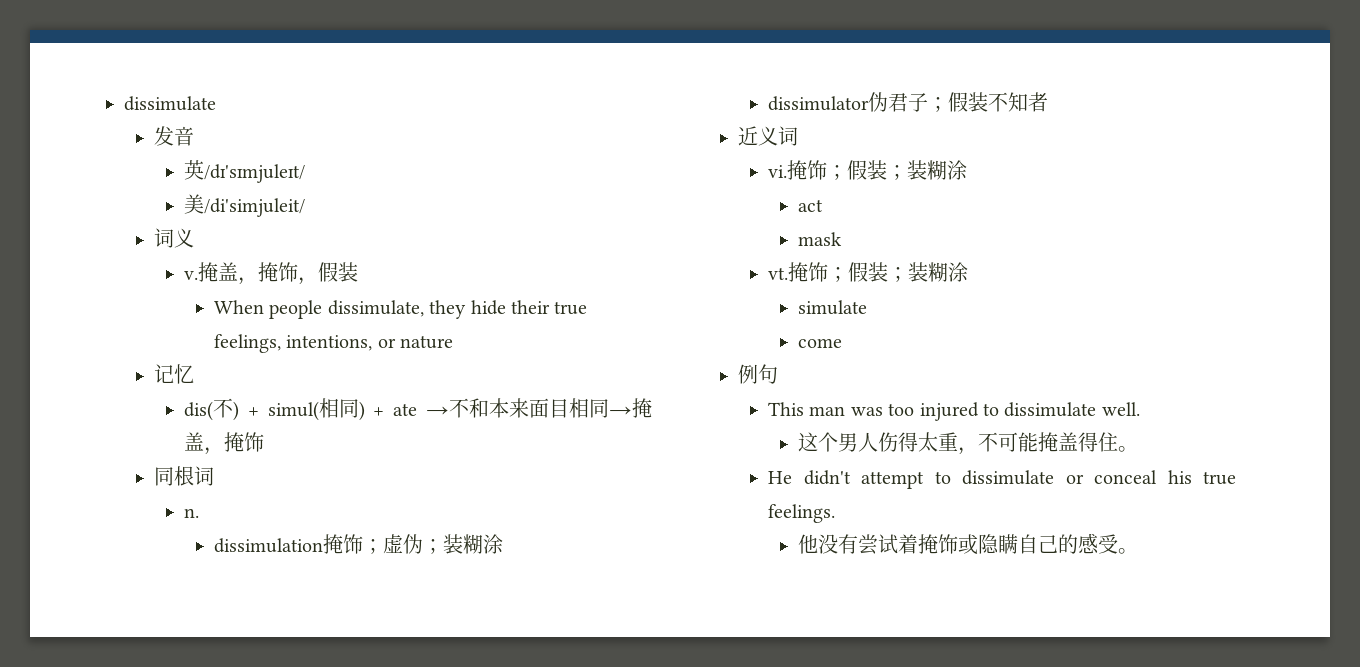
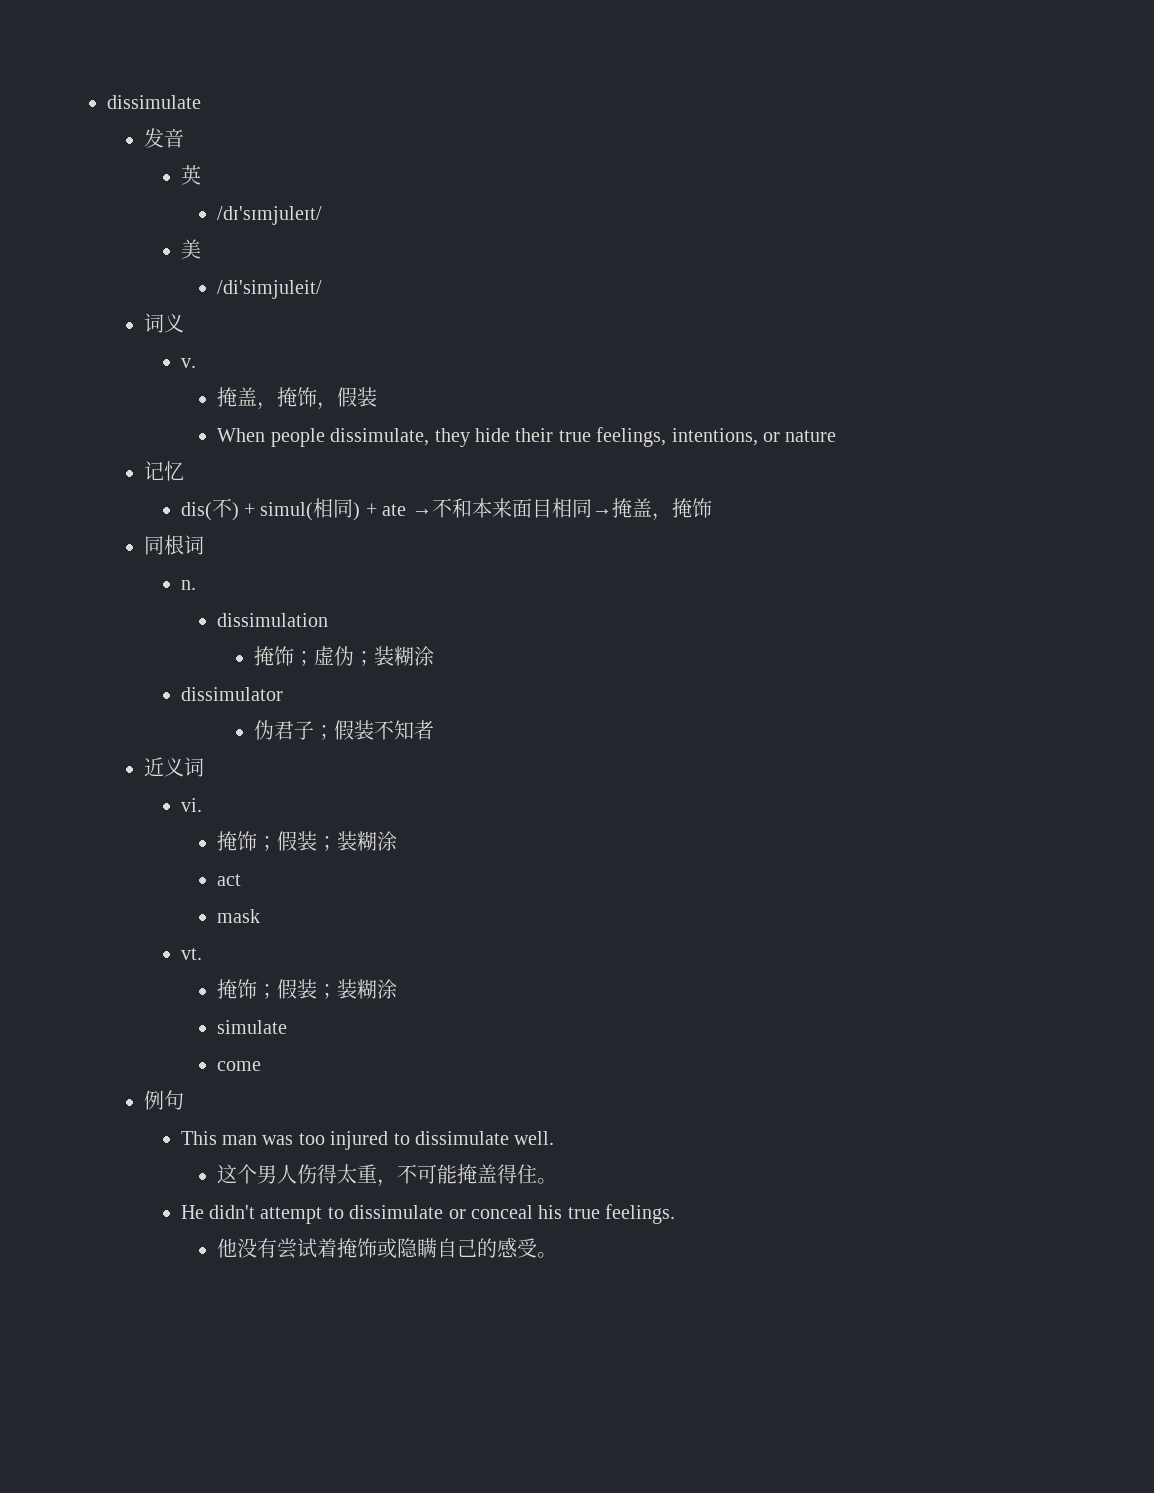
(205, 170) none -> (201, 175) //
(205, 204) none -> (201, 249) //
(199, 275) none -> (196, 363) //
(324, 545) none -> (329, 620) //
(870, 103) none -> (283, 694) //
(788, 171) none -> (202, 805) //
(789, 273) none -> (202, 954) //

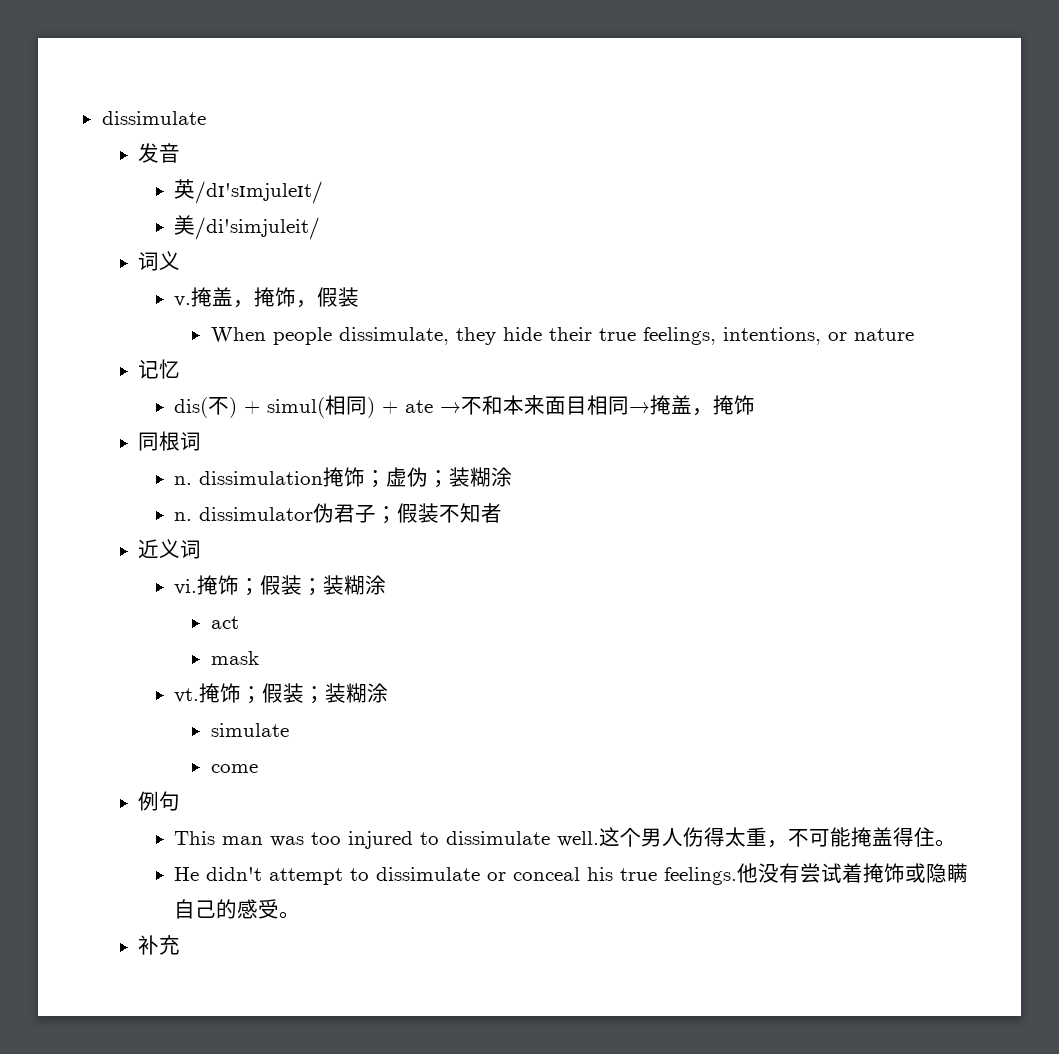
(201, 175) // -> (196, 189) none
(201, 249) // -> (196, 225) none
(196, 363) // -> (192, 301) none
(196, 585) // -> (193, 480) none
(329, 620) // -> (324, 478) none
(435, 656) none -> [174,512,193,521] n.
(283, 694) // -> (314, 514) none
(202, 805) // -> (198, 587) none
(202, 954) // -> (200, 695) none
(555, 1138) // -> (600, 839) none
(676, 1214) // -> (738, 876) none
(558, 1255) none -> [137,935,180,955] // 补充

